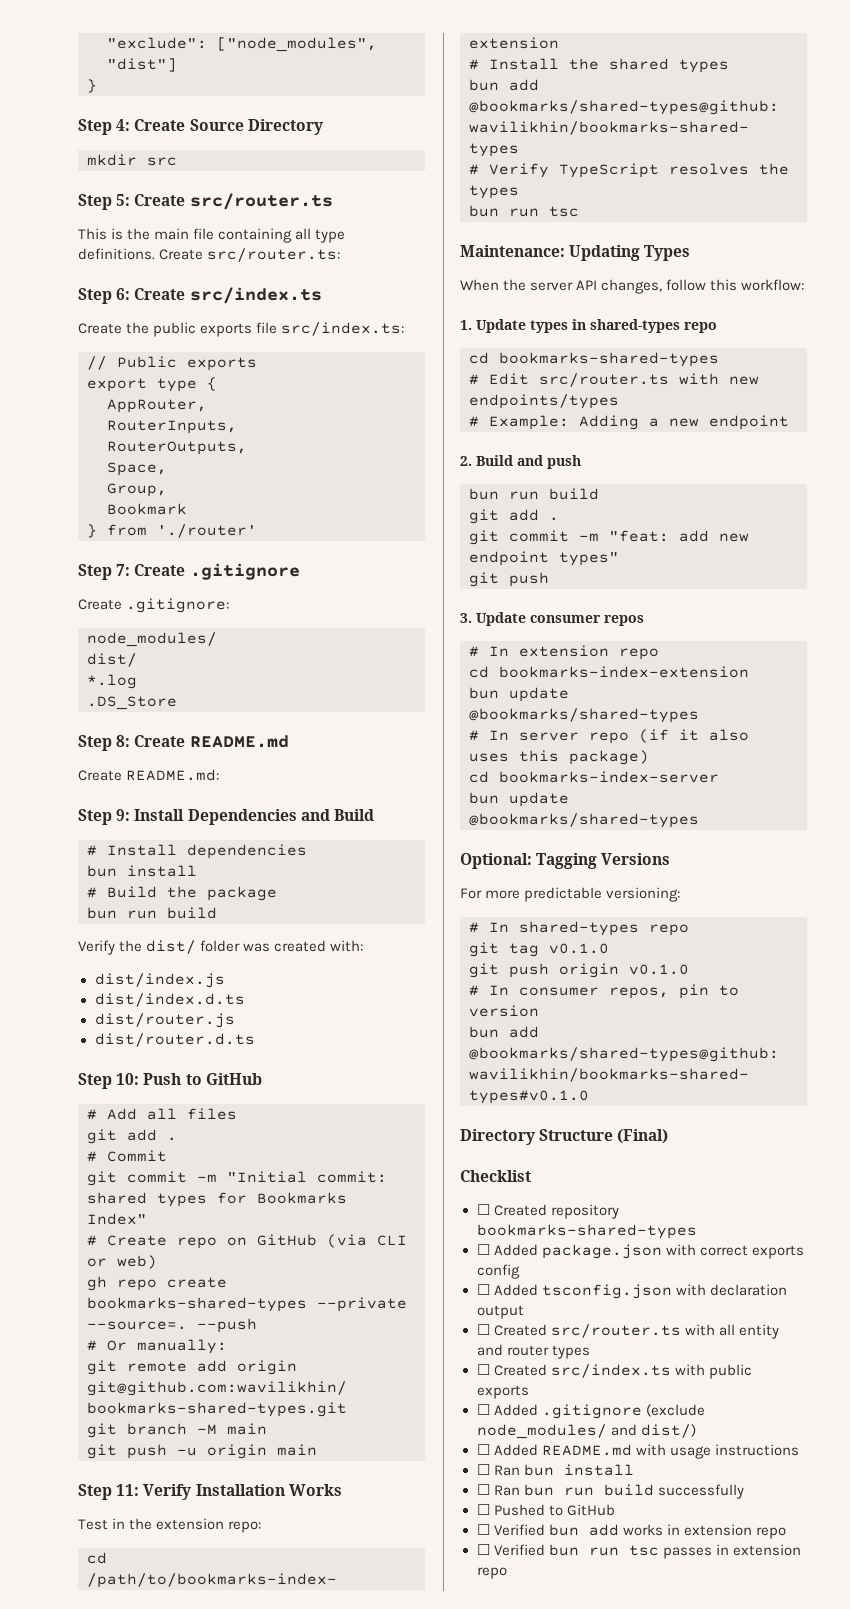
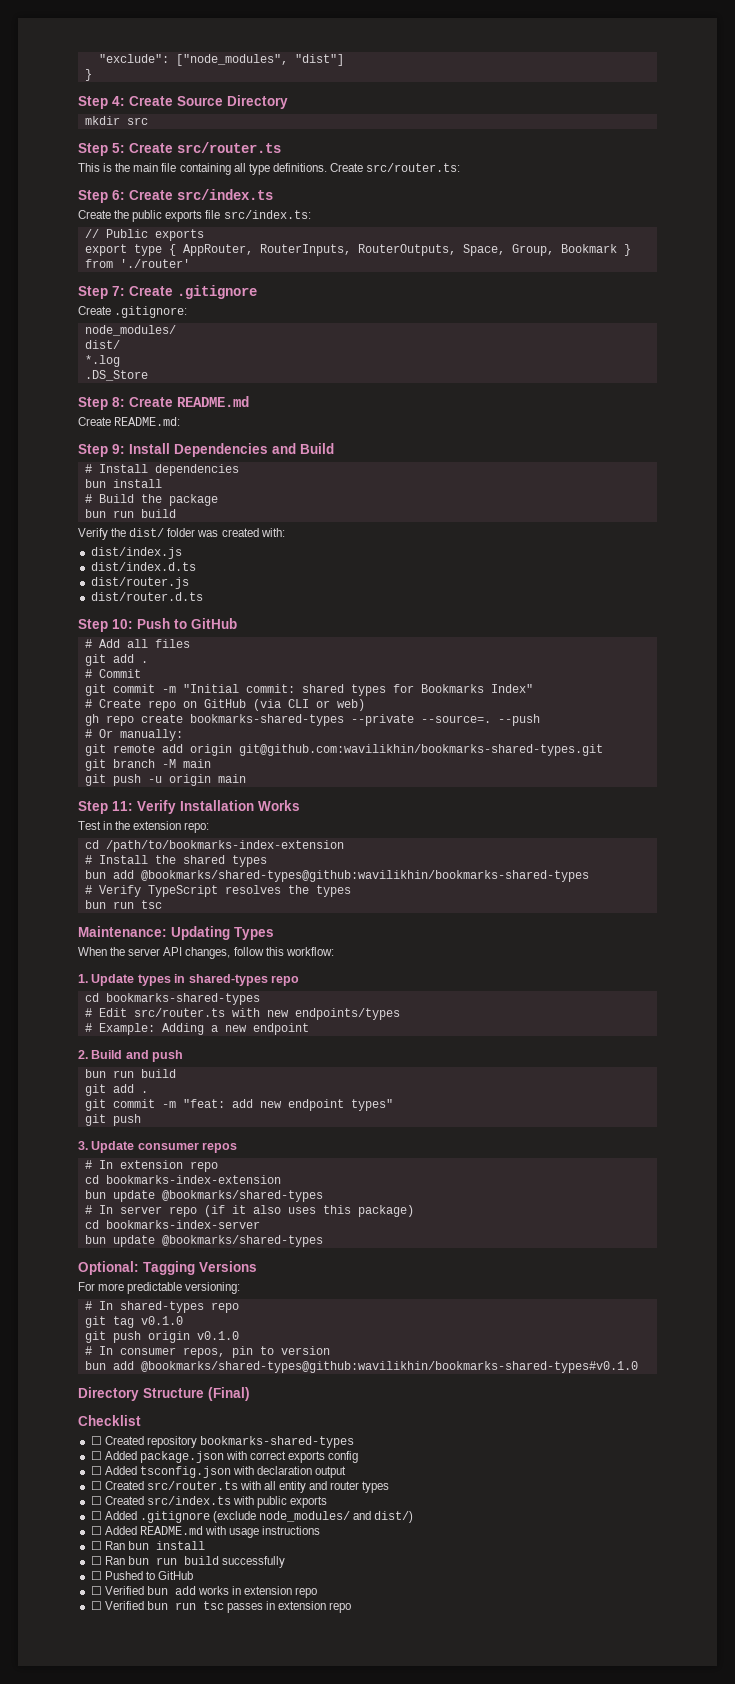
(217, 384) // -> (176, 250) none
(207, 406) // -> (253, 250) none
(237, 427) // -> (351, 250) none
(247, 448) // -> (456, 250) none
(167, 469) // -> (505, 250) none
(167, 490) // -> (554, 250) none
(187, 509) // -> (617, 248) none

